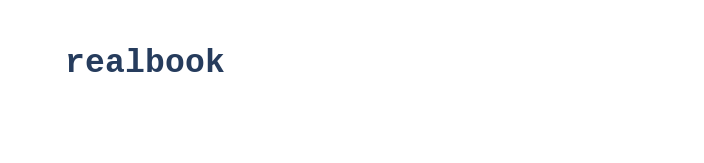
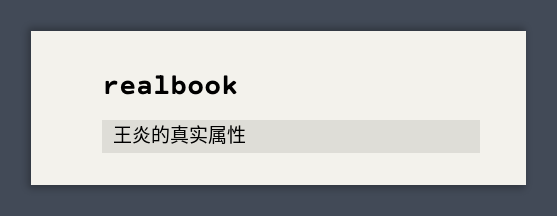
(225, 60) none -> [113,125,247,145] // 王炎的真实属性

